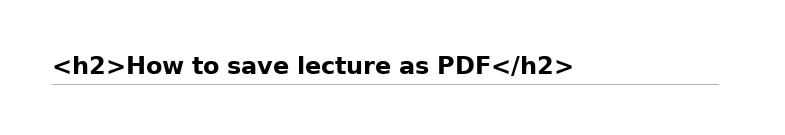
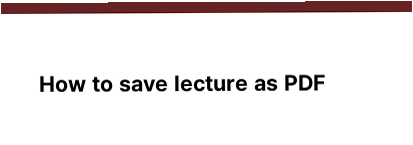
[52,56,184,74] <h2>How -> [39,75,87,93] How
[437,56,574,76] PDF</h2> -> [283,74,326,91] PDF

